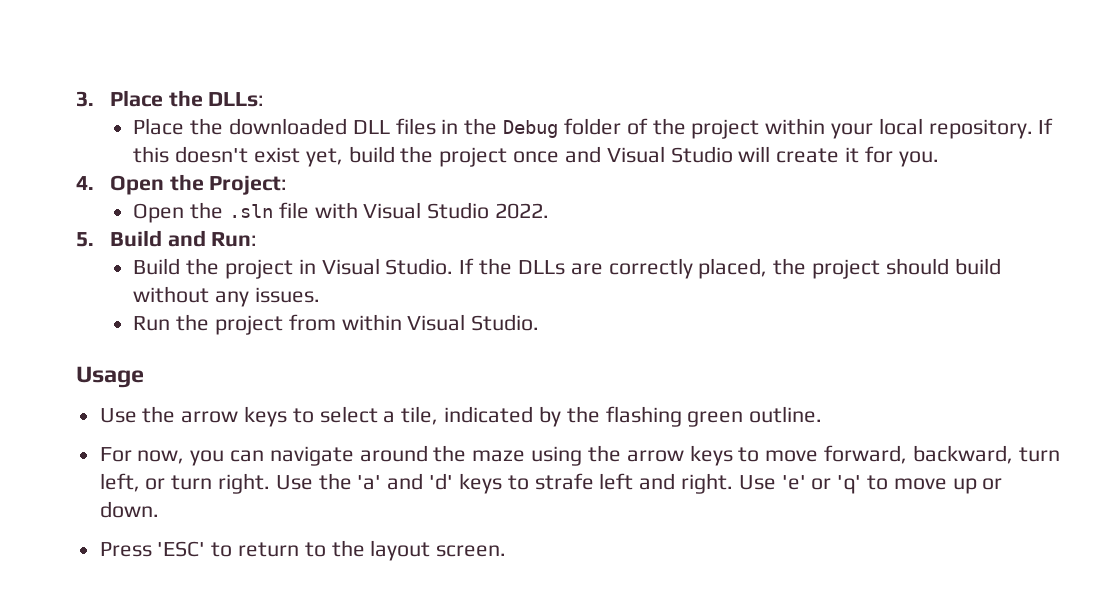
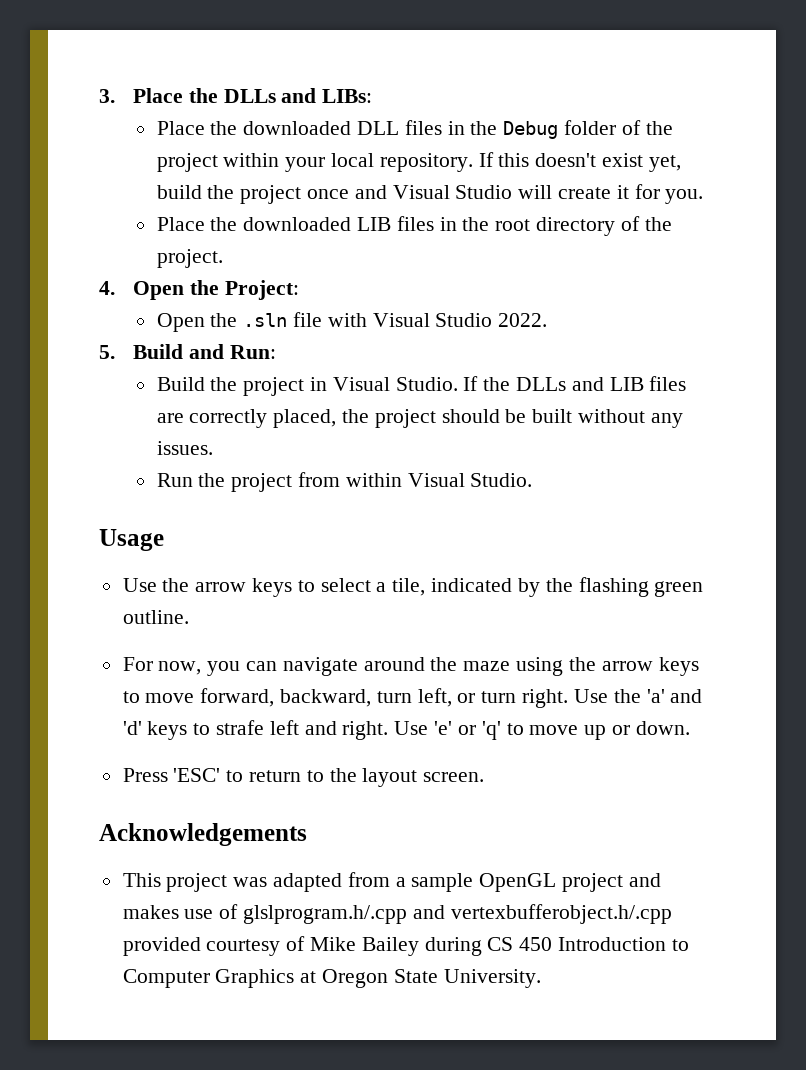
[208,92,265,107] DLLs: -> [223,88,373,103] DLLs and LIBs:
(939, 159) none -> [156,216,672,236] [156,249,223,268] // Place the downloaded LIB files in the root directory of the project.
(565, 267) none -> [571,376,687,391] and LIB files
[954,258,1001,275] build -> [505,409,573,423] be built
(507, 551) none -> [99,823,307,846] [122,872,661,892] [122,904,672,924] [122,936,689,956] [122,969,541,988] // Acknowledgements // This project was adapted from a sample OpenGL project and makes use of glslprogram.h/.cpp and vertexbufferobject.h/.cpp provided courtesy of Mike Bailey during CS 450 Introduction to Computer Graphics at Oregon State University.

